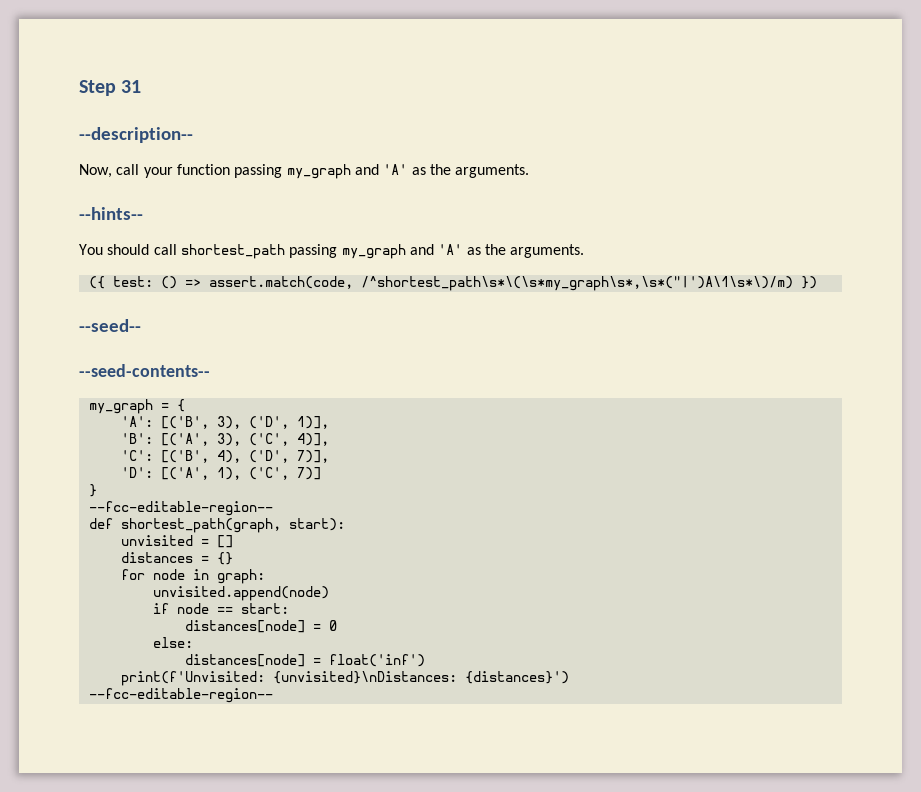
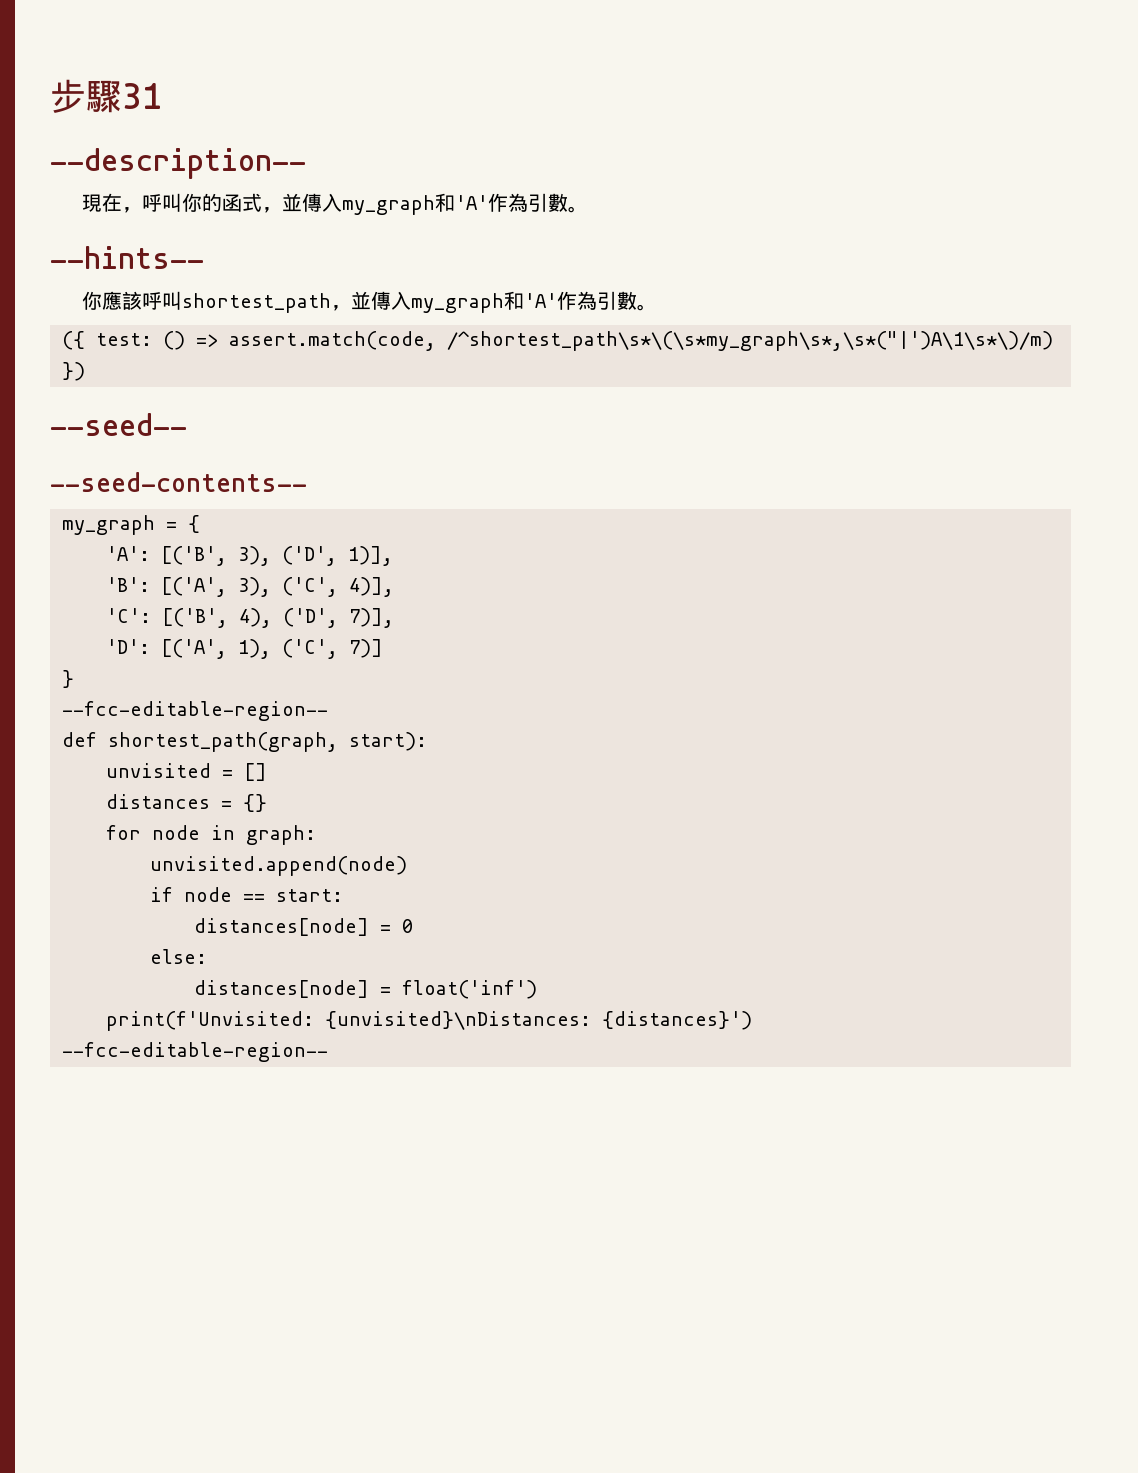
[79,80,116,96] Step -> [50,79,122,113] 步驟
[79,164,530,179] [79,207,143,220] [79,244,585,259] Now, call your function passing my_graph and 'A' as the arguments. // --hints-- // You should call shortest_path passing my_graph and 'A' as the arguments. -> [81,193,588,215] [50,246,204,269] [81,291,657,313] 現在，呼叫你的函式，並傳入my_graph和'A'作為引數。 // --hints-- // 你應該呼叫shortest_path，並傳入my_graph和'A'作為引數。

